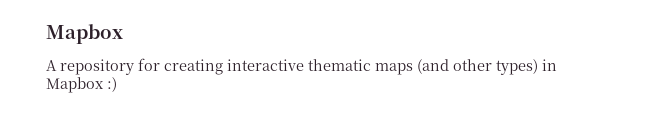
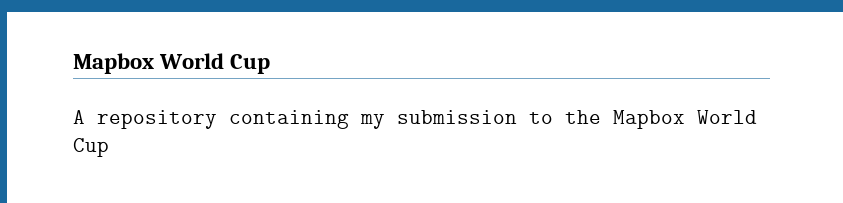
[46,24,123,44] Mapbox -> [73,53,271,74] Mapbox World Cup
[138,58,557,75] [46,77,117,93] for creating interactive thematic maps (and other types) in Mapbox :) -> [229,110,757,129] [73,138,109,157] containing my submission to the Mapbox World Cup

